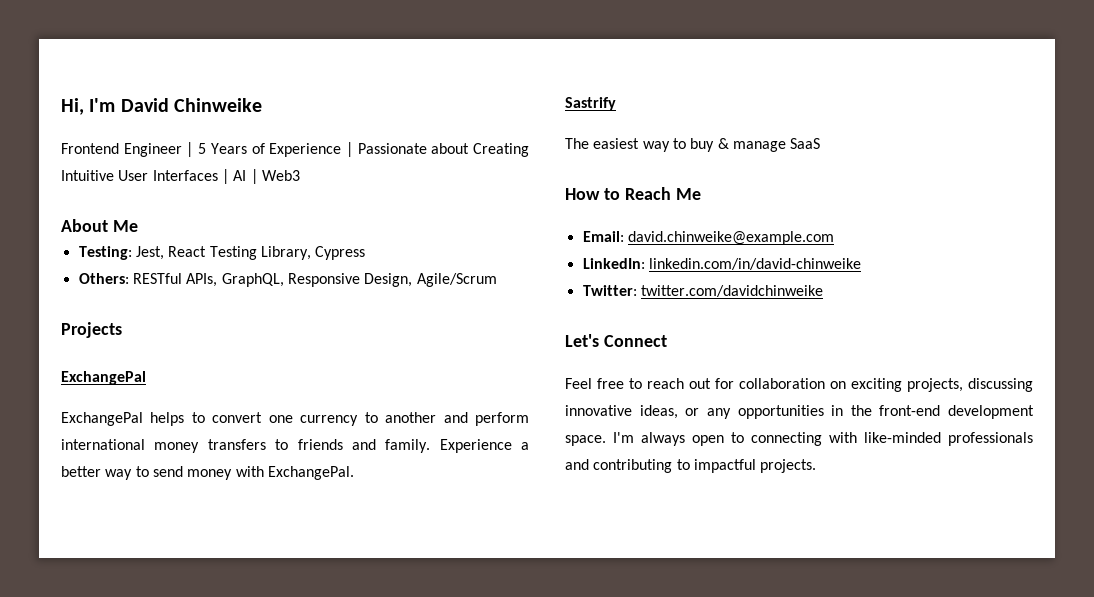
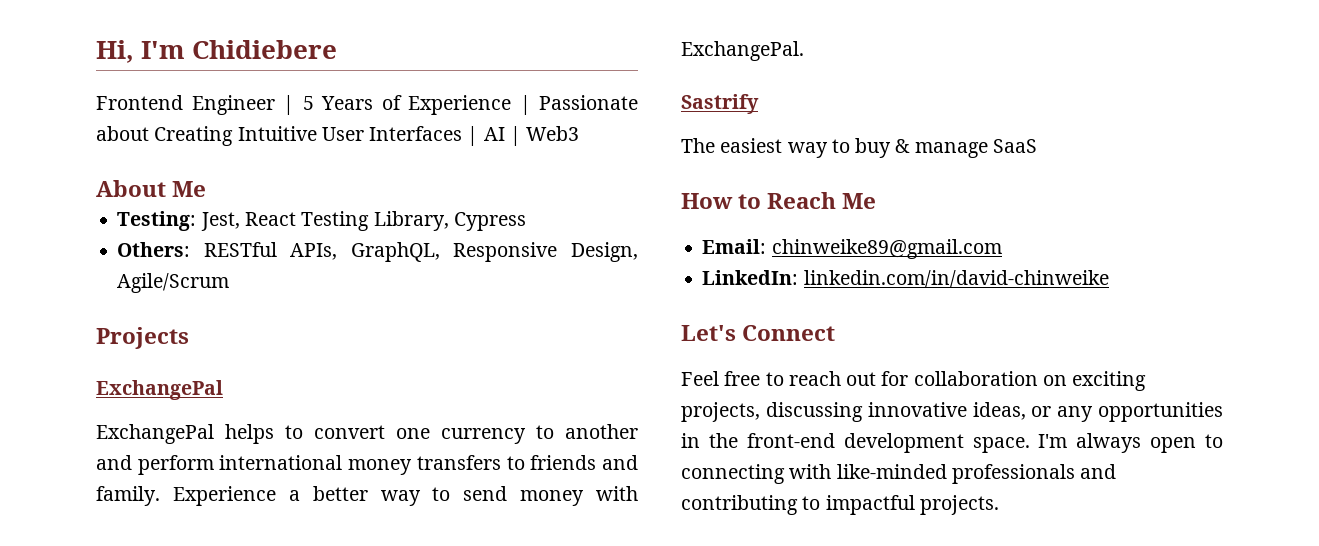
[120,98,263,112] David Chinweike -> [192,40,338,59] Chidiebere
[627,231,834,245] david.chinweike@example.com -> [771,239,1002,259] chinweike89@gmail.com
[582,285,823,297] // Twitter: twitter.com/davidchinweike -> (1109, 279) none

